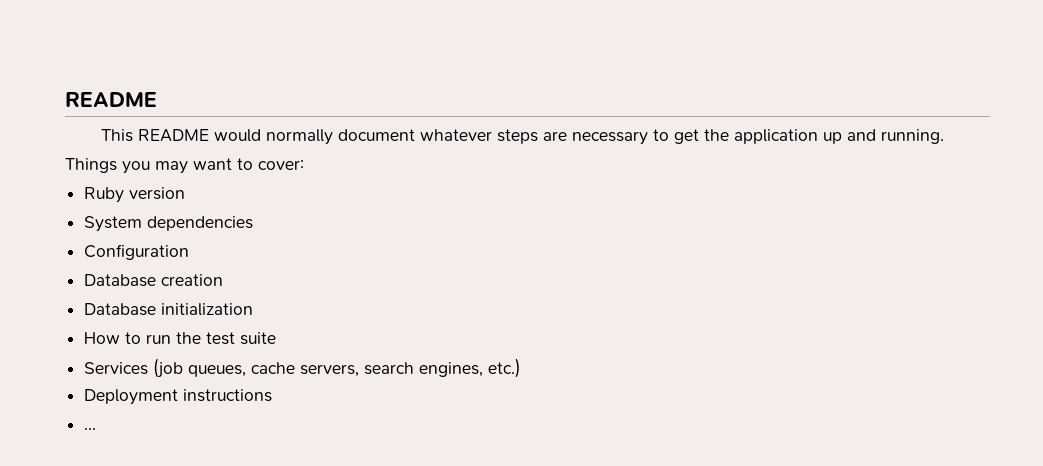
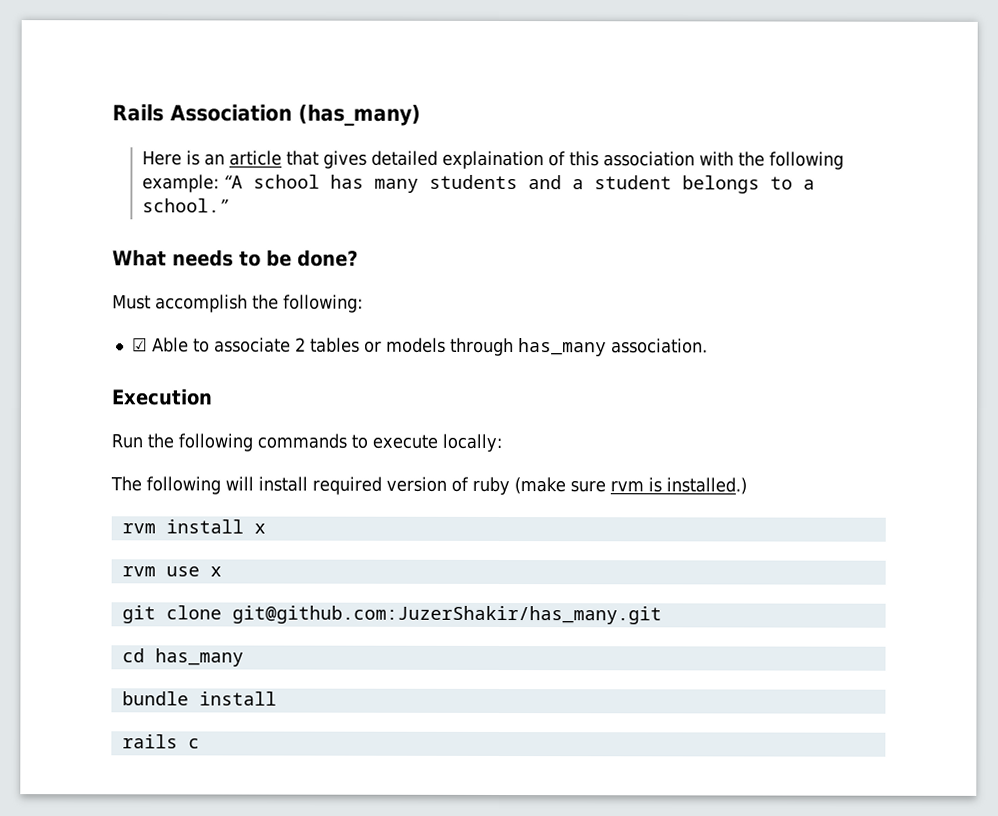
[65,92,157,107] [100,129,944,145] [65,158,304,174] [84,187,186,203] [84,216,254,232] [84,244,190,260] [84,274,224,287] [84,303,254,316] [84,332,277,345] [84,358,522,378] [84,389,273,405] [84,428,97,430] README // This README would normally document whatever steps are necessary to get the application up and running. // Things you may want to cover: // Ruby version // System dependencies // Configuration // Database creation // Database initialization // How to run the test suite // Services (job queues, cache servers, search engines, etc.) // Deployment instructions // ... -> [112,104,421,126] [142,150,845,170] [142,174,816,194] [142,198,230,213] [112,249,358,267] [112,294,363,313] [131,337,708,357] [112,388,213,406] [111,433,502,453] [110,476,747,496] [121,519,266,534] [121,566,222,577] [121,605,662,625] [121,648,244,667] [121,691,277,706] [121,734,200,749] Rails Association (has_many) // Here is an article that gives detailed explaination of this association with the following example: “A school has many students and a student belongs to a school.” // What needs to be done? // Must accomplish the following: // ☑ Able to associate 2 tables or models through has_many association. // Execution // Run the following commands to execute locally: // The following will install required version of ruby (make sure rvm is installed.) // rvm install x // rvm use x // git clone git@github.com:JuzerShakir/has_many.git // cd has_many // bundle install // rails c

